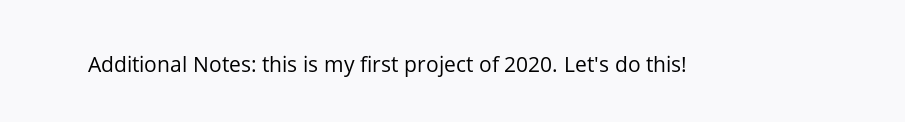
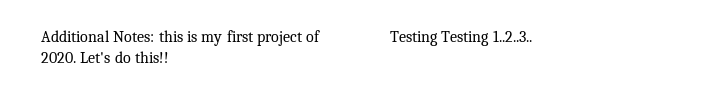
[646,55,688,72] this! -> [134,51,169,63] [390,30,532,46] this!! // Testing Testing 1..2..3..

